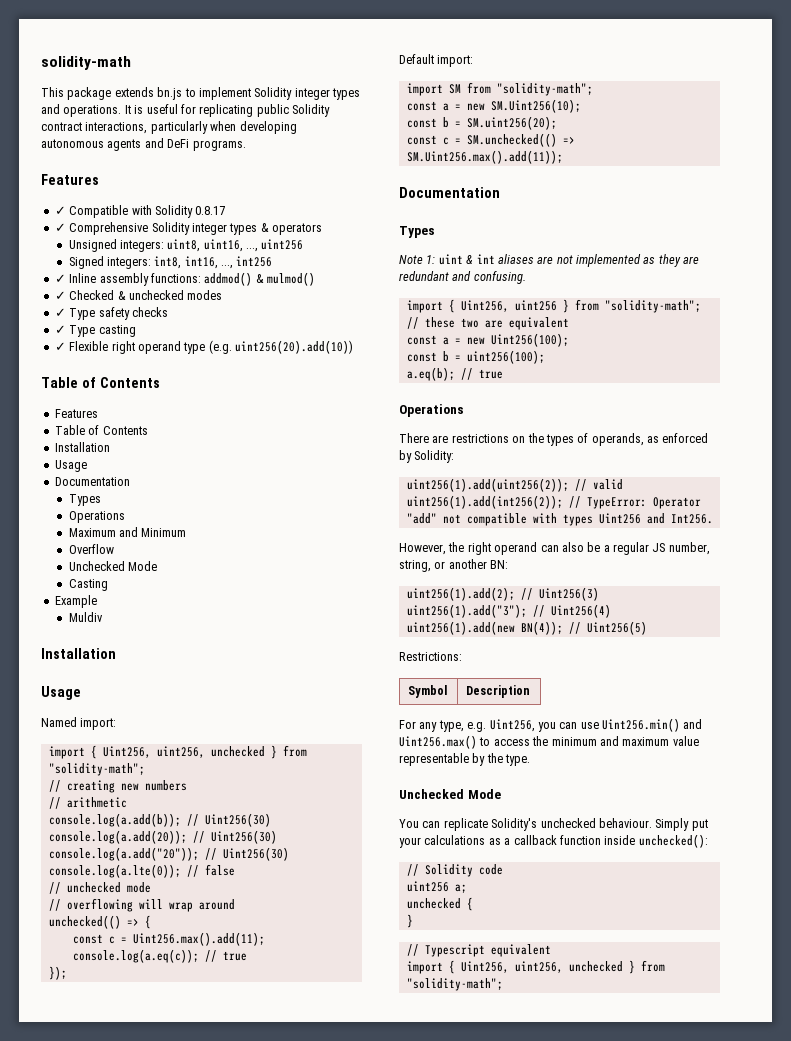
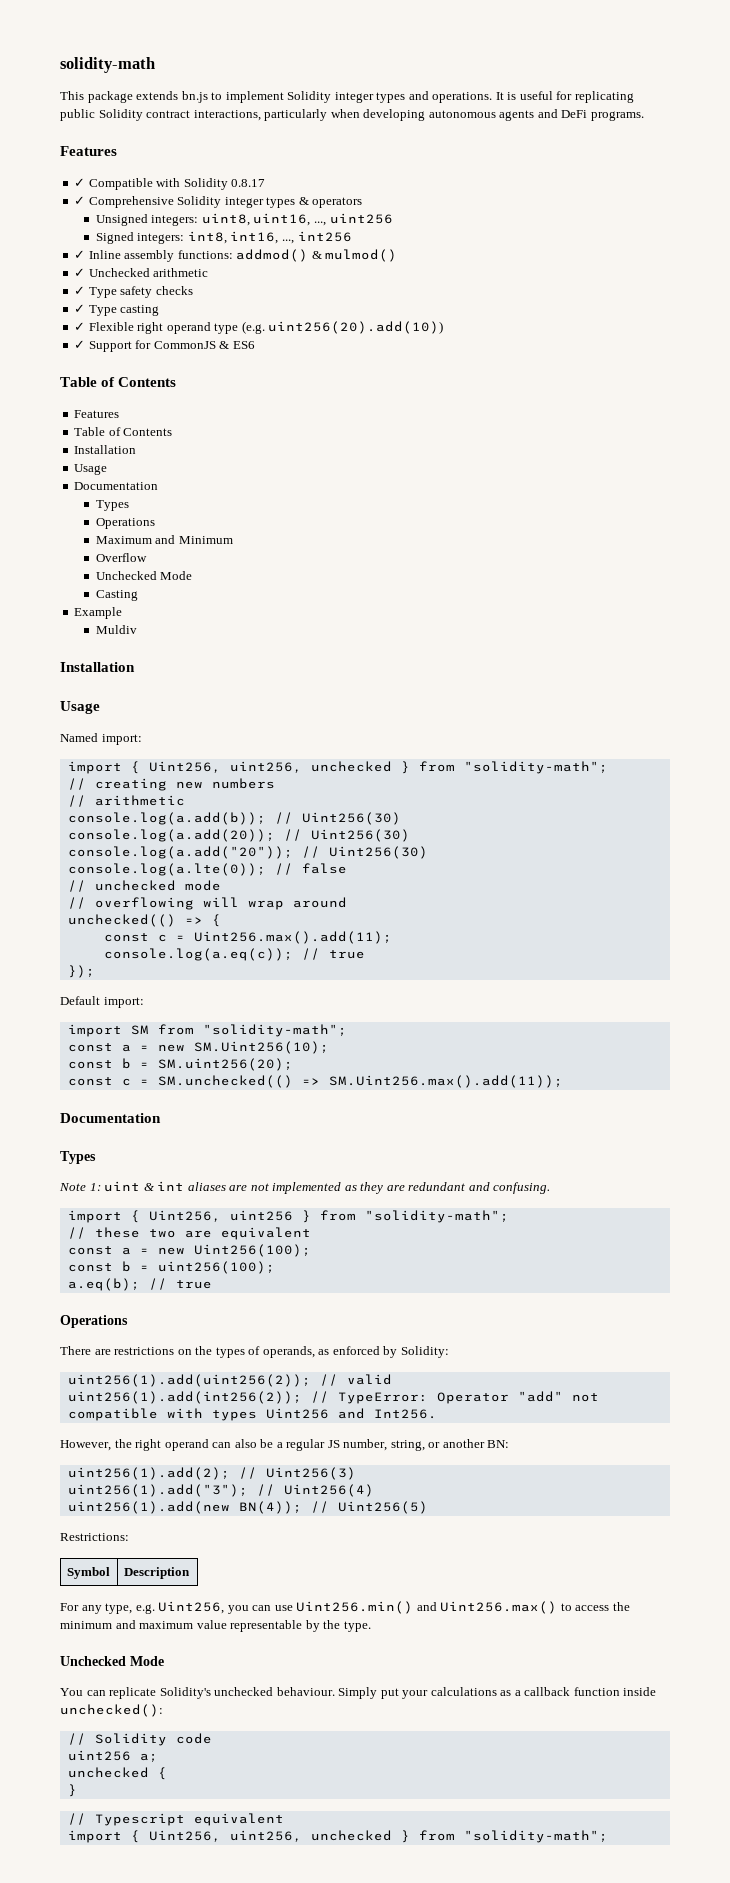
[69,290,223,300] Checked & unchecked modes -> [88,268,209,277] Unchecked arithmetic
(353, 347) none -> [74,340,255,352] // ✓ Support for CommonJS & ES6

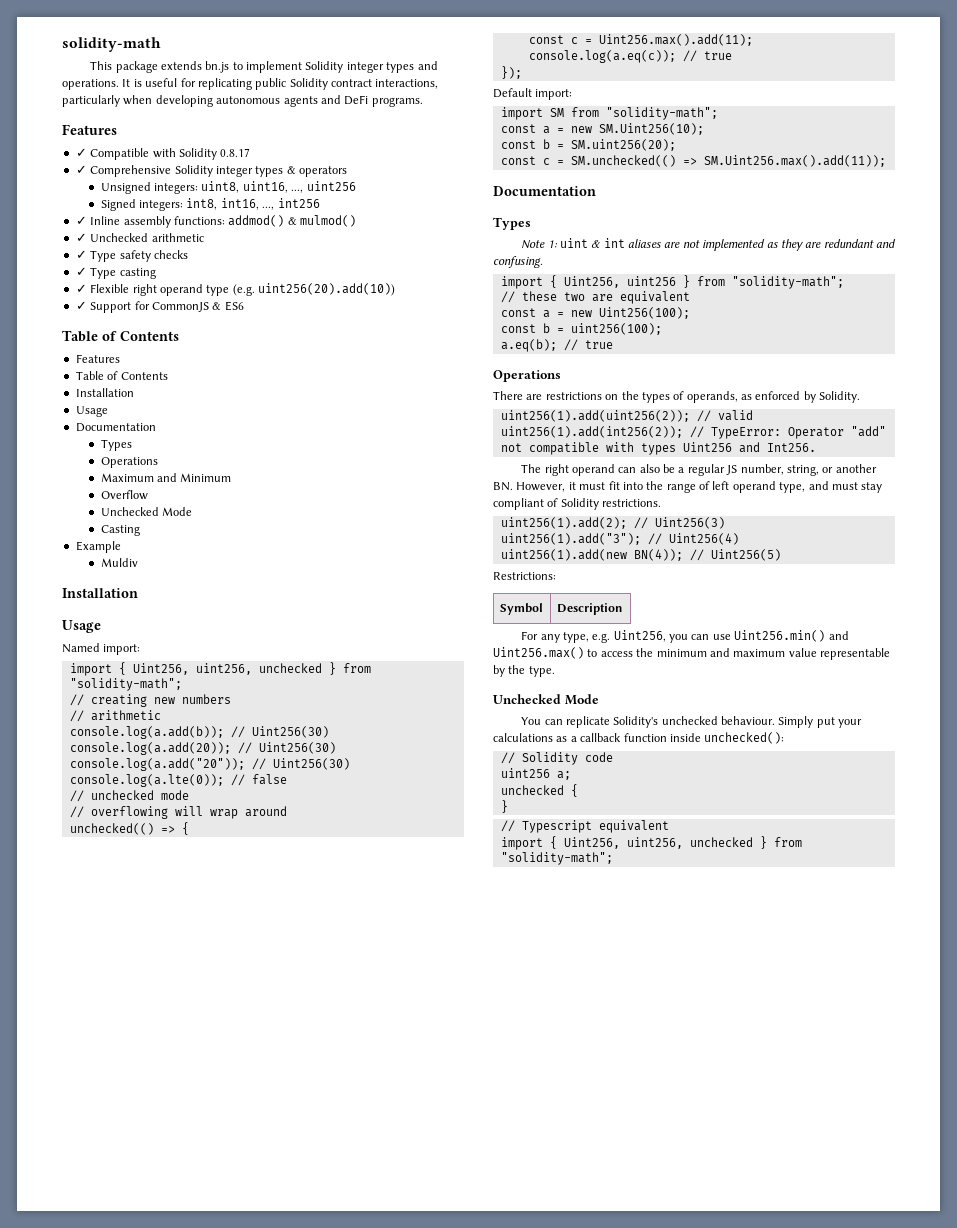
[400,1346,449,1358] Solidity: -> [819,391,861,403] Solidity.
[60,1439,132,1451] However, the -> [521,464,542,473] The
[487,1440,510,1448] BN: -> [493,481,883,493] [493,498,662,510] BN. However, it must fit into the range of left operand type, and must stay compliant of Solidity restrictions.

